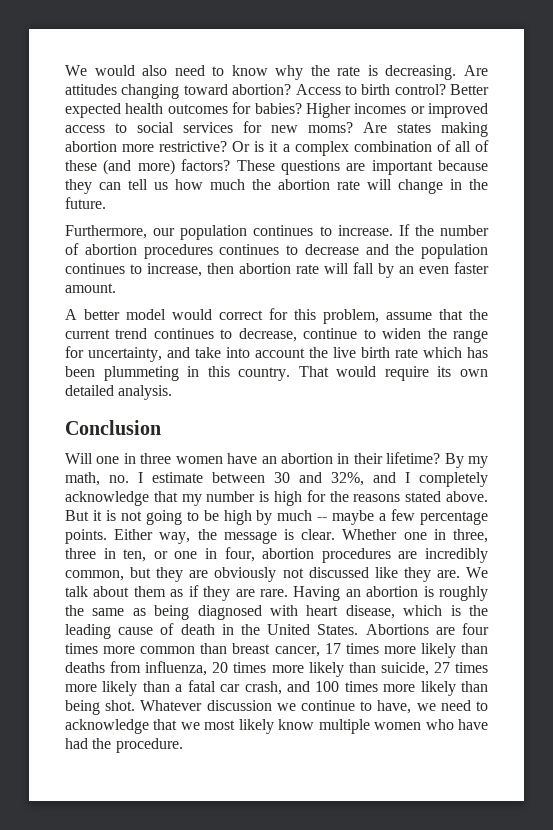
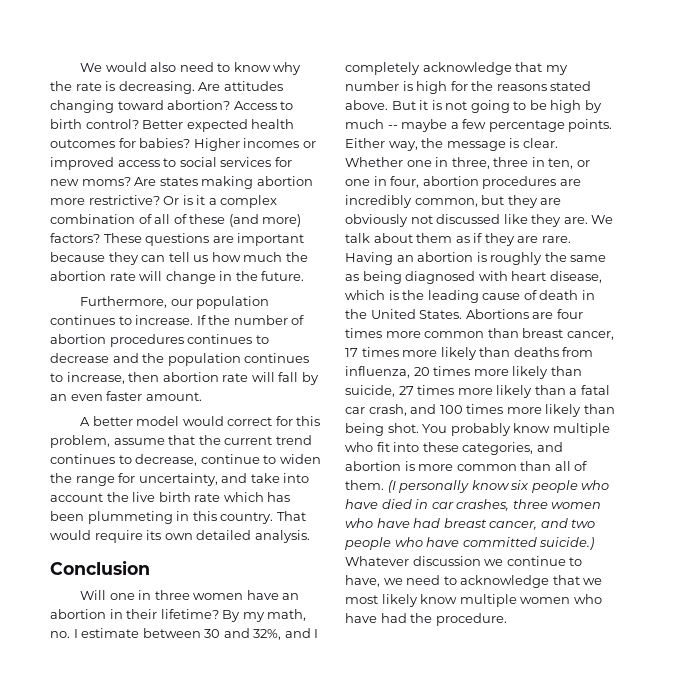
(136, 705) none -> [422,423,610,436] [345,442,563,455] [345,461,588,471] [345,480,610,493] [345,499,602,511] [345,518,596,530] [345,537,595,550] You probably know multiple who fit into these categories, and abortion is more common than all of them. (I personally know six people who have died in car crashes, three women who have had breast cancer, and two people who have committed suicide.)

